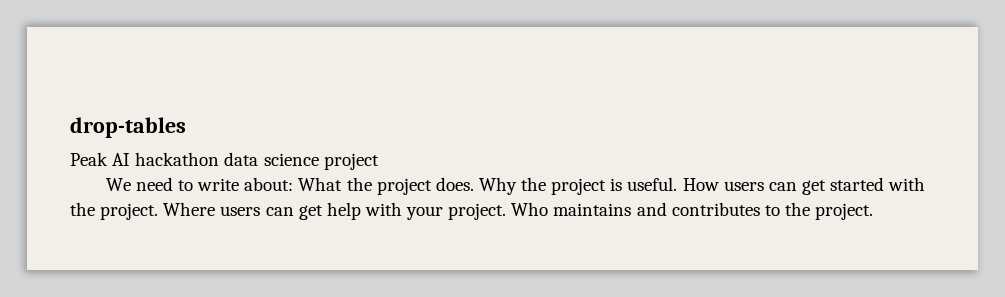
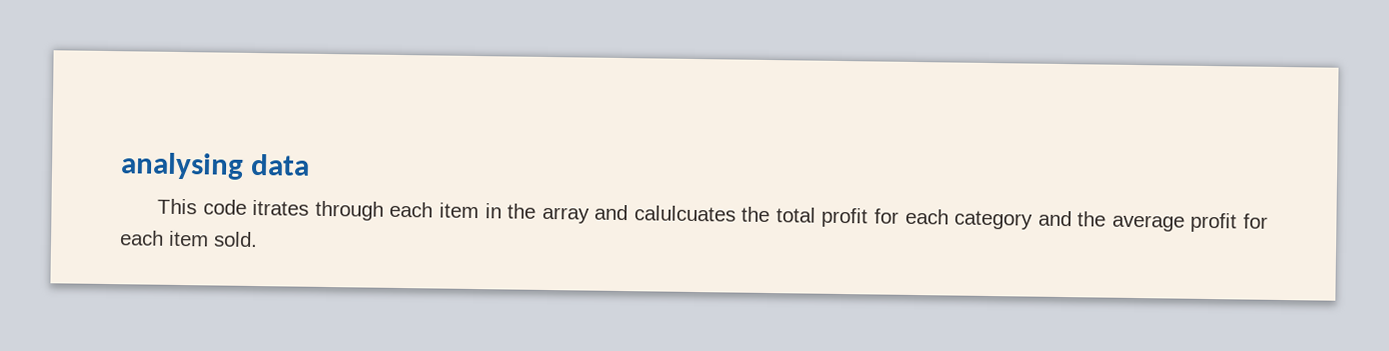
[70,117,186,138] [70,152,379,170] [105,177,926,195] [70,202,874,220] drop-tables // Peak AI hackathon data science project // We need to write about: What the project does. Why the project is useful. How users can get started with the project. Where users can get help with your project. Who maintains and contributes to the project. -> [120,152,311,180] [157,198,1268,233] [119,230,258,248] analysing data // This code itrates through each item in the array and calulcuates the total profit for each category and the average profit for each item sold.

